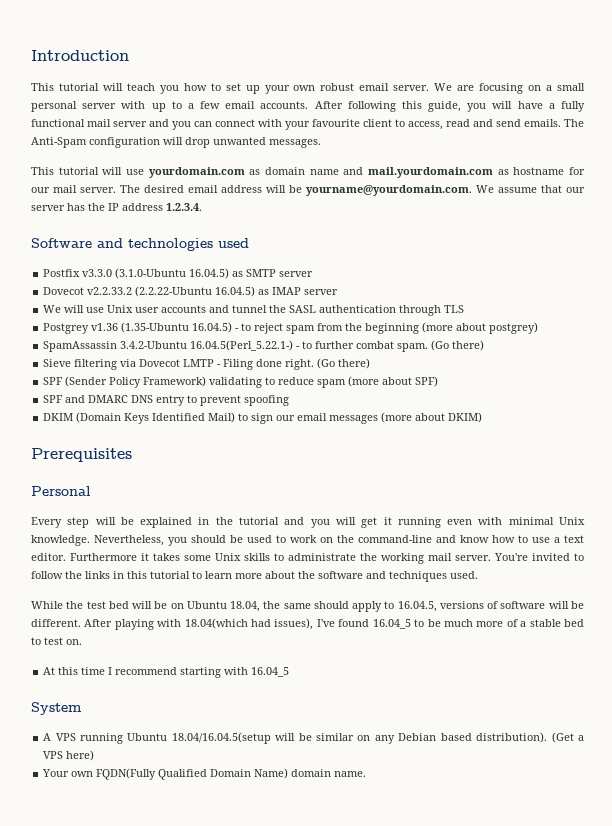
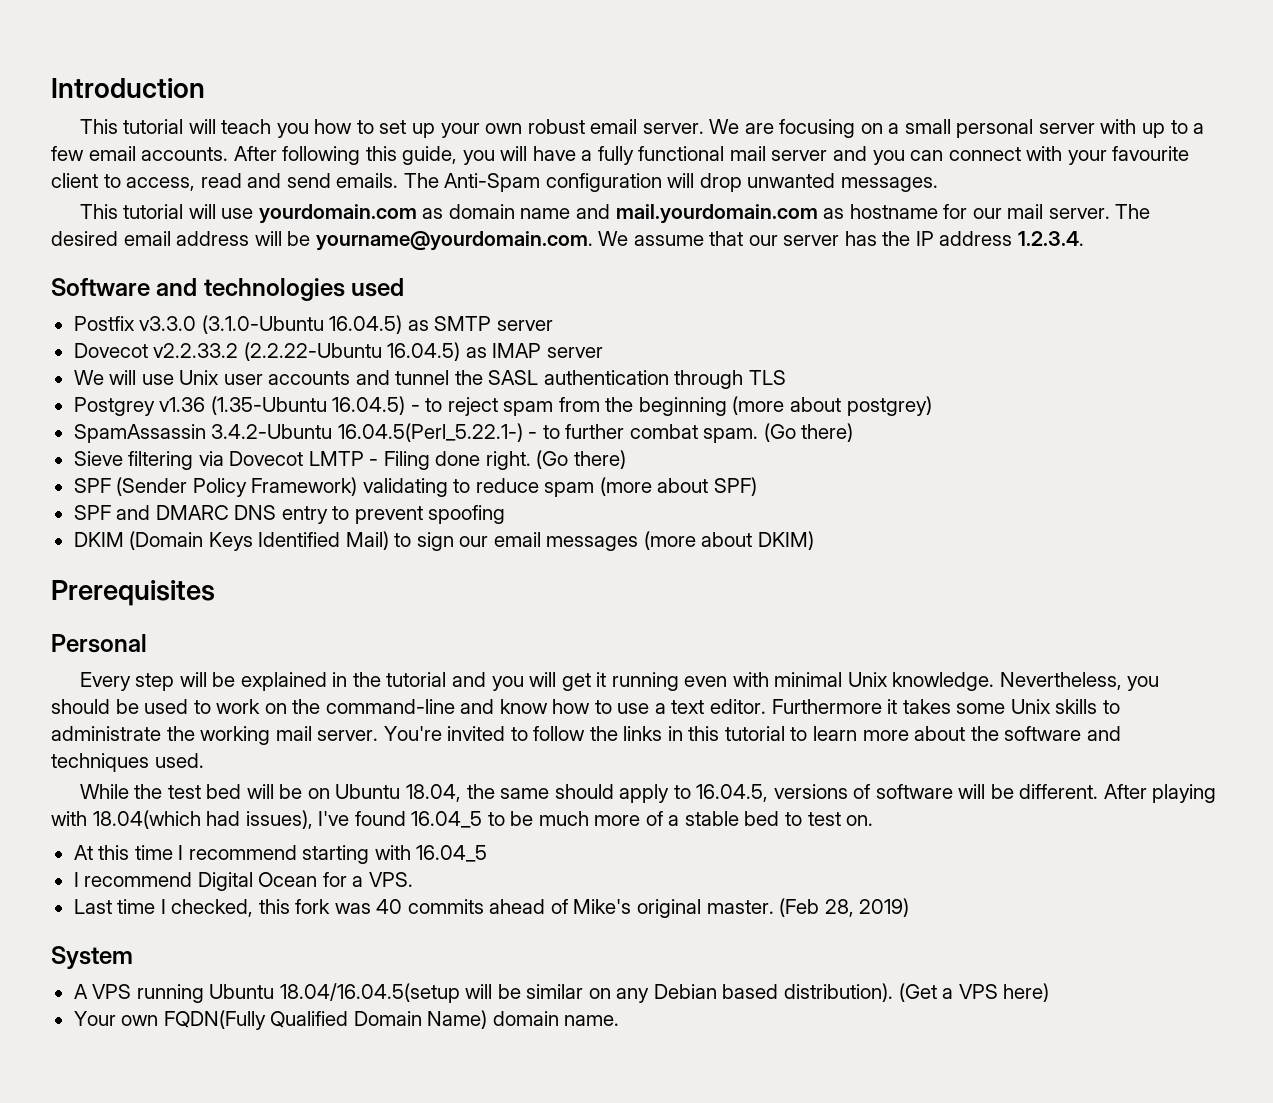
(290, 672) none -> [73,872,413,891] [73,898,910,918] // I recommend Digital Ocean for a VPS. // Last time I checked, this fork was 40 commits ahead of Mike's original master. (Feb 28, 2019)

